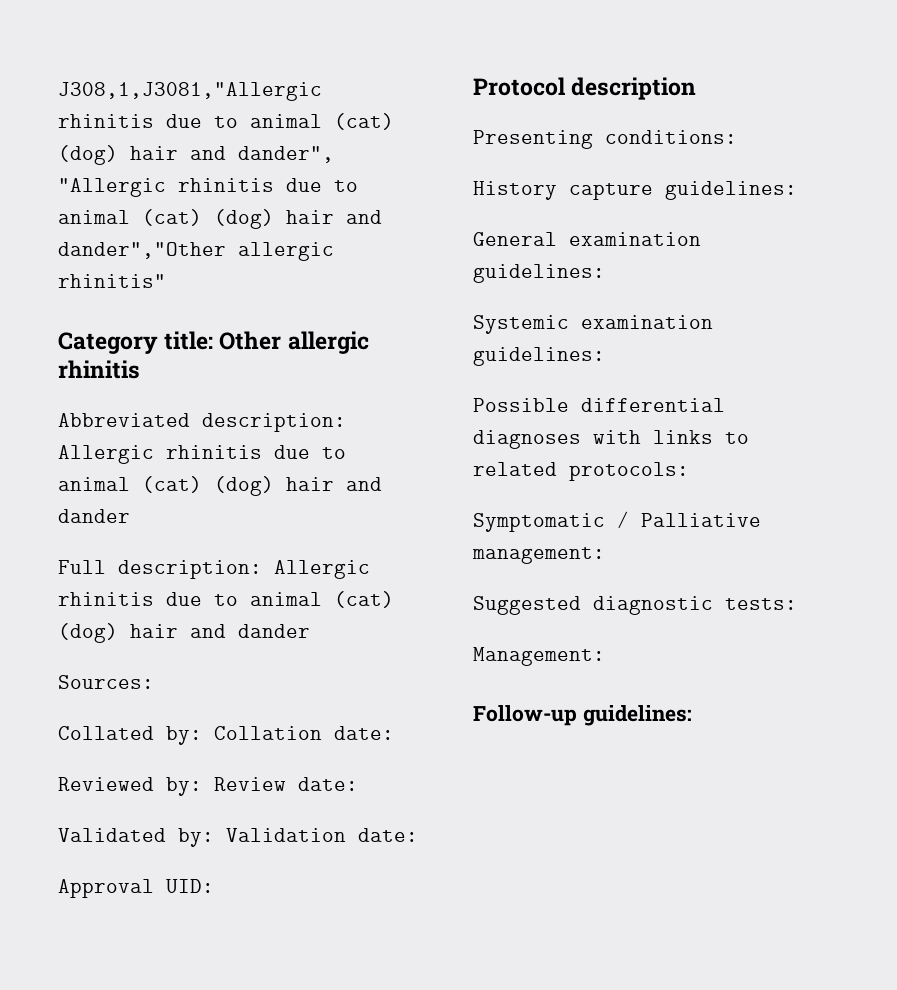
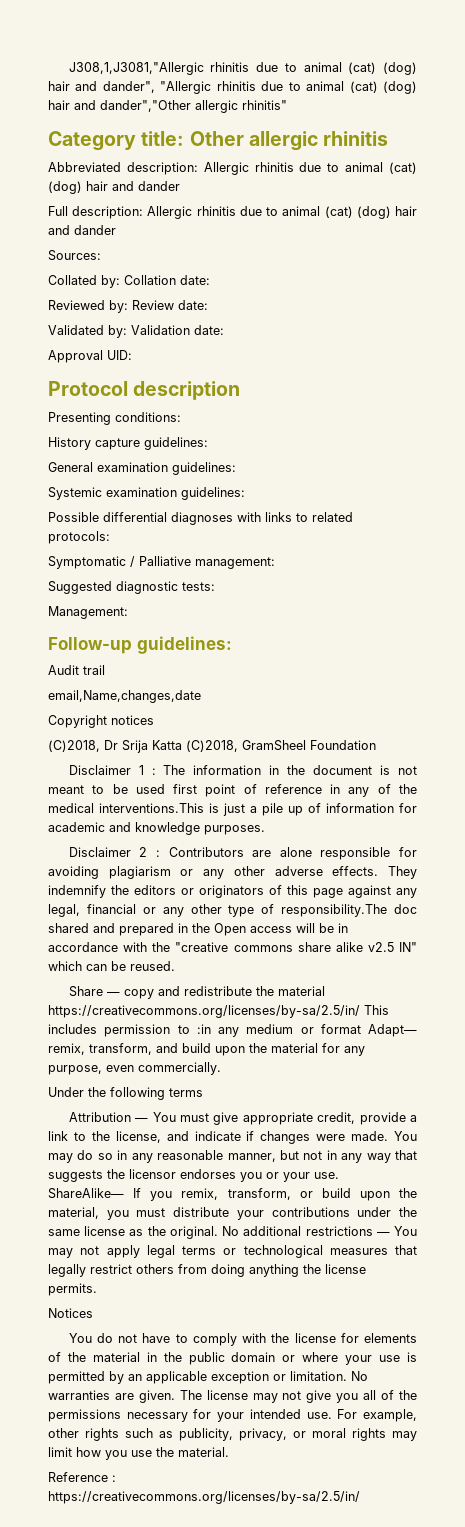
(692, 715) none -> [48,665,105,675] [48,690,201,703] [48,715,154,728] [48,740,376,753] [68,765,418,775] [48,784,417,797] [48,803,417,816] [48,822,265,835] [68,847,417,860] [48,866,418,879] [48,885,417,898] [48,904,417,917] [48,923,348,936] [48,942,417,952] [48,961,175,971] [68,986,325,999] [48,1005,389,1018] [48,1024,417,1037] [48,1043,365,1056] [48,1062,221,1075] [48,1087,203,1100] [68,1112,418,1125] [48,1131,417,1144] [48,1150,418,1163] [48,1169,339,1182] [48,1188,417,1201] [48,1207,417,1220] [48,1226,418,1239] [48,1245,417,1258] [48,1264,366,1277] [48,1283,97,1296] [48,1308,93,1318] [68,1333,417,1346] [48,1352,418,1365] [48,1371,368,1384] [48,1390,418,1403] [48,1409,418,1422] [48,1428,417,1441] [48,1447,229,1460] [48,1472,116,1482] [48,1491,360,1504] // Audit trail // email,Name,changes,date // Copyright notices // (C)2018, Dr Srija Katta (C)2018, GramSheel Foundation // Disclaimer 1 : The information in the document is not meant to be used first point of reference in any of the medical interventions.This is just a pile up of information for academic and knowledge purposes. // Disclaimer 2 : Contributors are alone responsible for avoiding plagiarism or any other adverse effects. They indemnify the editors or originators of this page against any legal, financial or any other type of responsibility.The doc shared and prepared in the Open access will be in accordance with the "creative commons share alike v2.5 IN" which can be reused. // Share — copy and redistribute the material https://creativecommons.org/licenses/by-sa/2.5/in/ This includes permission to :in any medium or format Adapt— remix, transform, and build upon the material for any purpose, even commercially. // Under the following terms // Attribution — You must give appropriate credit, provide a link to the license, and indicate if changes were made. You may do so in any reasonable manner, but not in any way that suggests the licensor endorses you or your use. ShareAlike— If you remix, transform, or build upon the material, you must distribute your contributions under the same license as the original. No additional restrictions — You may not apply legal terms or technological measures that legally restrict others from doing anything the license permits. // Notices // You do not have to comply with the license for elements of the material in the public domain or where your use is permitted by an applicable exception or limitation. No warranties are given. The license may not give you all of the permissions necessary for your intended use. For example, other rights such as publicity, privacy, or moral rights may limit how you use the material. // Reference : https://creativecommons.org/licenses/by-sa/2.5/in/

